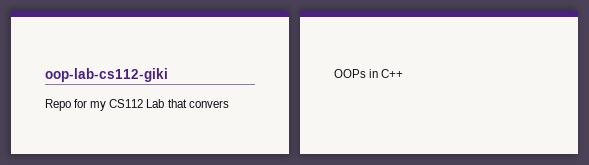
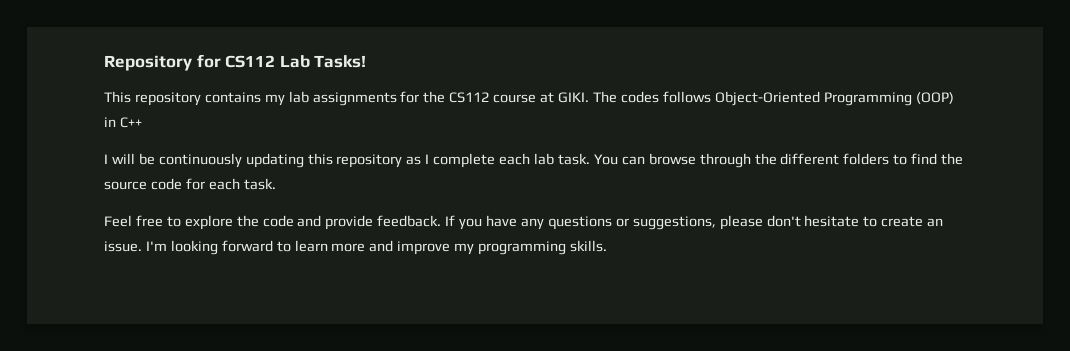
[45,68,168,82] [45,99,229,111] [334,69,404,78] oop-lab-cs112-giki // Repo for my CS112 Lab that convers OOPs in C++ -> [104,54,367,71] [104,91,954,106] [104,117,142,128] [104,153,964,168] [104,178,276,190] [104,215,944,230] [104,240,608,255] Repository for CS112 Lab Tasks! // This repository contains my lab assignments for the CS112 course at GIKI. The codes follows Object-Oriented Programming (OOP) in C++ // I will be continuously updating this repository as I complete each lab task. You can browse through the different folders to find the source code for each task. // Feel free to explore the code and provide feedback. If you have any questions or suggestions, please don't hesitate to create an issue. I'm looking forward to learn more and improve my programming skills.

